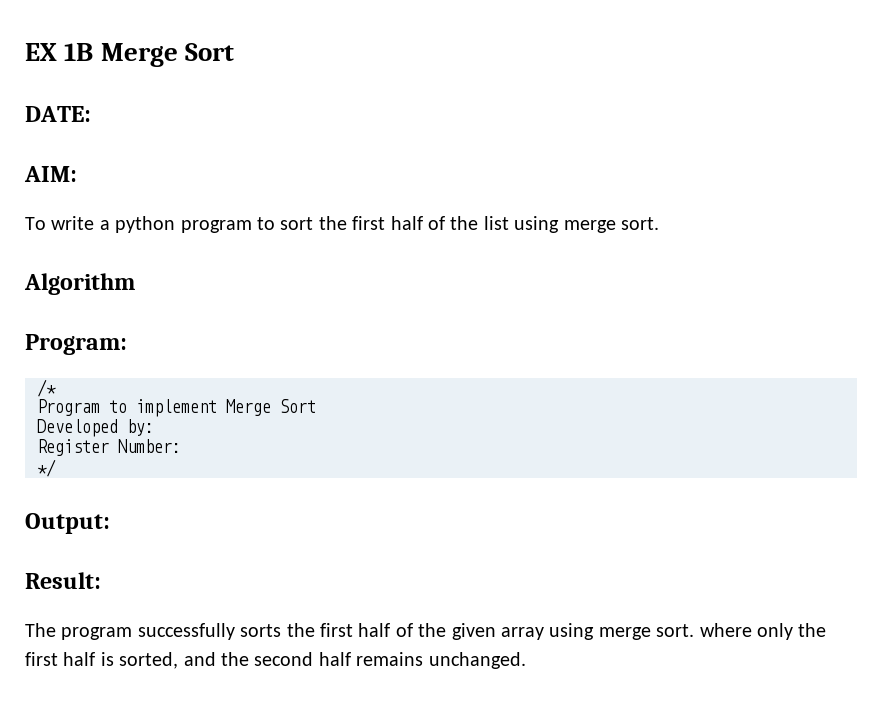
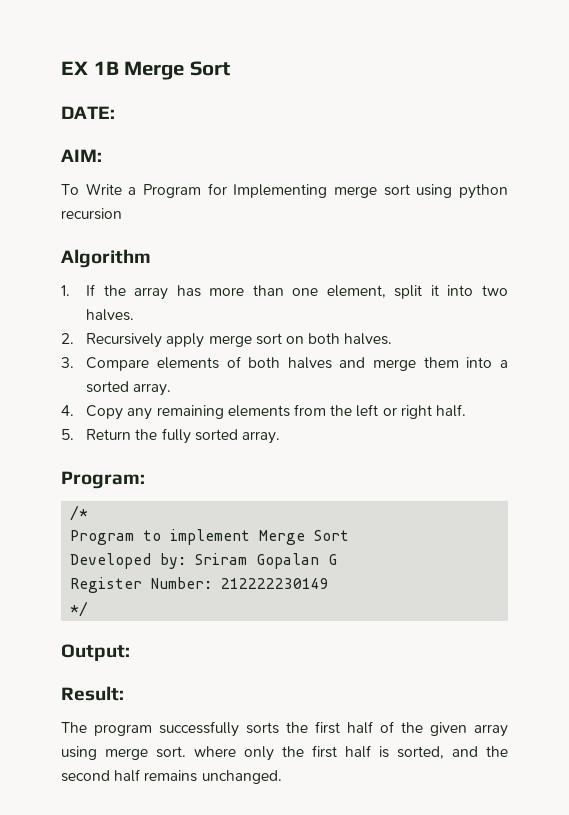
[51,216,659,233] [24,273,135,295] write a python program to sort the first half of the list using merge sort. // Algorithm -> [85,183,509,199] [61,208,122,220] [61,249,151,268] [61,284,508,300] [86,309,135,321] [61,333,393,348] [61,356,508,371] [86,381,172,396] [61,404,466,420] [61,428,280,444] Write a Program for Implementing merge sort using python recursion // Algorithm // 1. If the array has more than one element, split it into two halves. // 2. Recursively apply merge sort on both halves. // 3. Compare elements of both halves and merge them into a sorted array. // 4. Copy any remaining elements from the left or right half. // 5. Return the fully sorted array.
(154, 427) none -> [195,553,338,569] Sriram Gopalan G
(181, 446) none -> [221,578,330,589] 212222230149

